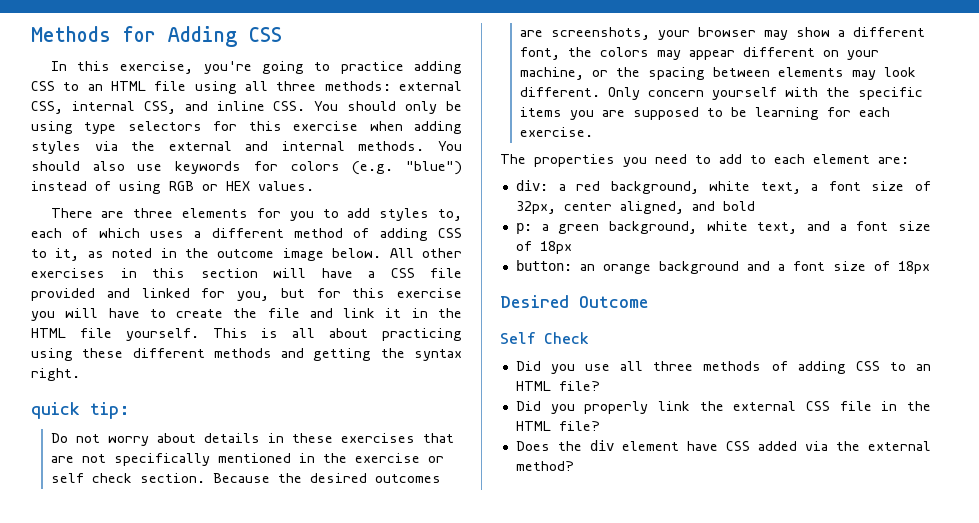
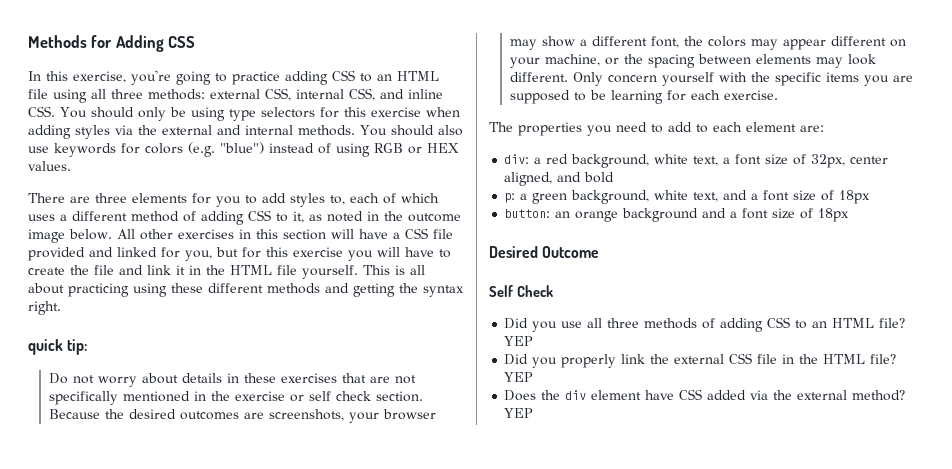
(600, 386) none -> [504,336,534,346] YEP
(600, 426) none -> [504,372,534,382] YEP
(574, 466) none -> [504,408,534,418] YEP

